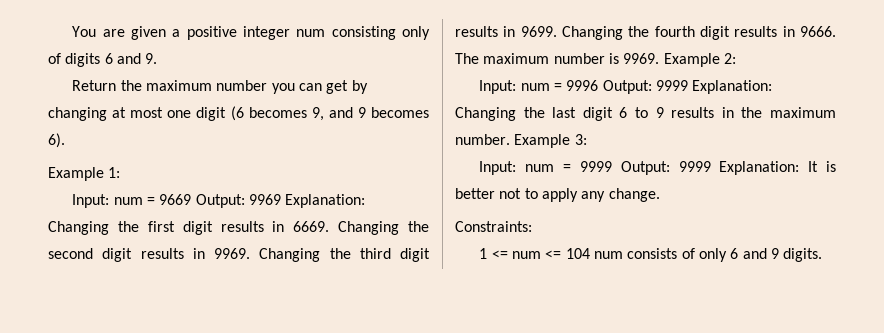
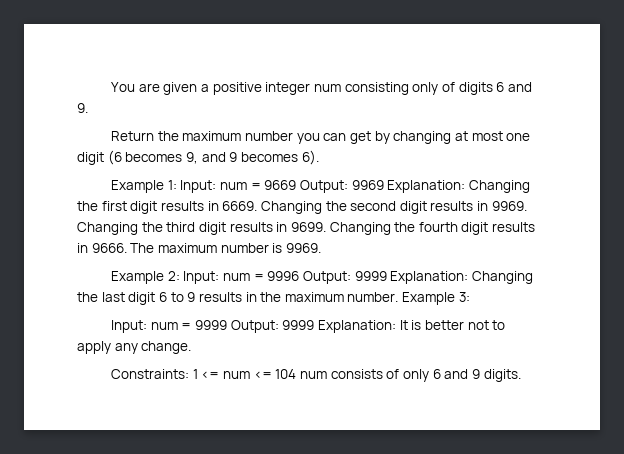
(121, 172) // -> (177, 185) none
(660, 58) none -> (321, 248) //
(736, 58) // -> (180, 276) none
(532, 226) // -> (190, 374) none

